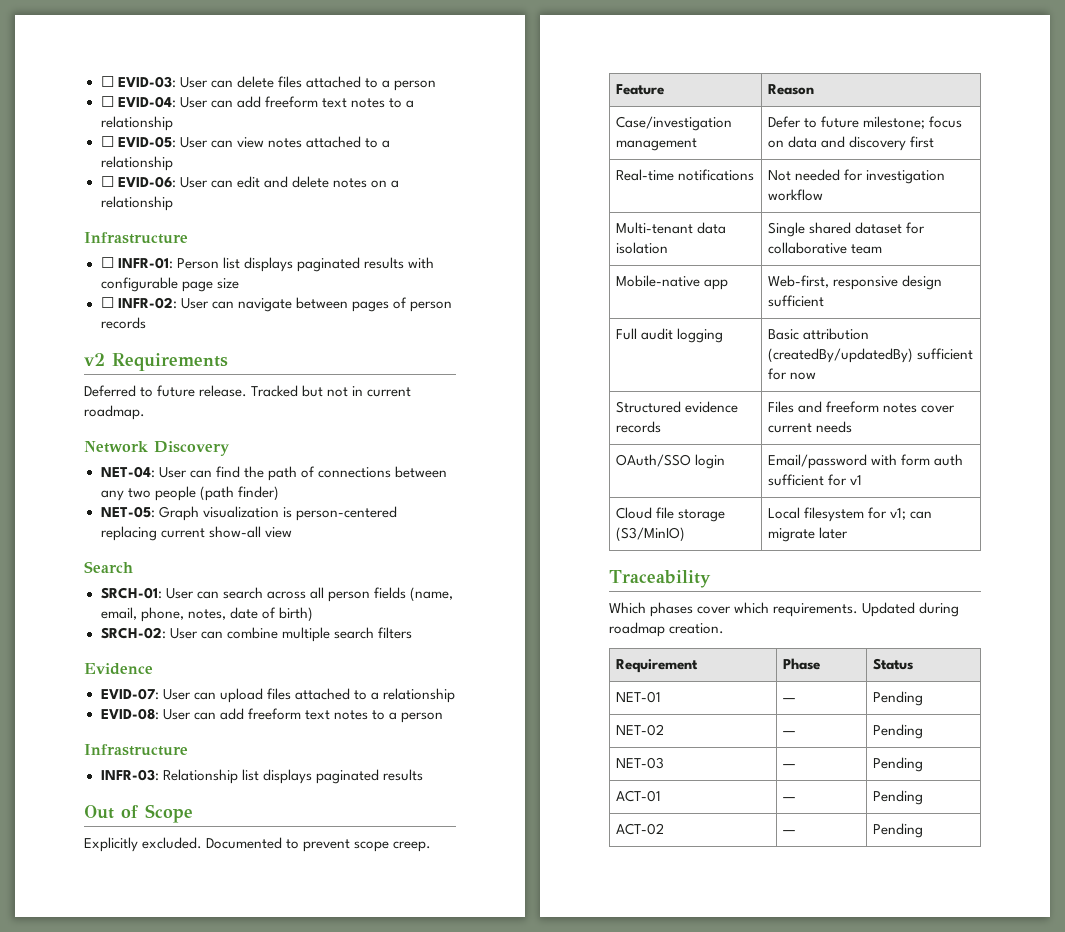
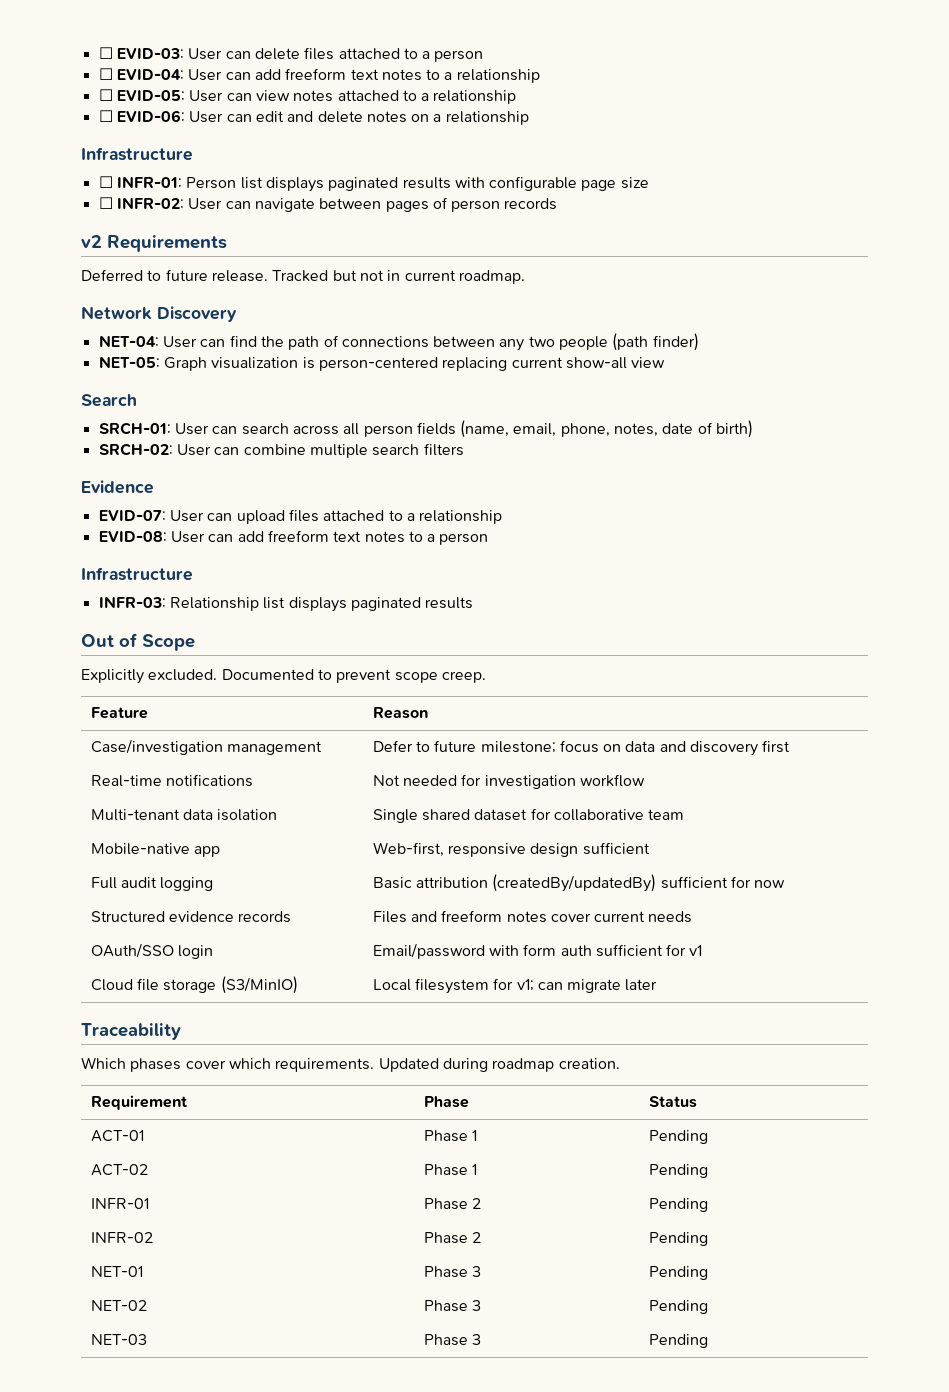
(914, 664) none -> [90,1130,144,1142] [423,1130,477,1142] [648,1130,708,1144] [90,1164,148,1176] [423,1164,477,1176] [648,1164,708,1178] [90,1198,149,1209] [423,1198,481,1210] [648,1198,708,1212] [90,1232,153,1243] [423,1232,481,1244] [648,1232,708,1246] // ACT-01 | Phase 1 | Pending // ACT-02 | Phase 1 | Pending // INFR-01 | Phase 2 | Pending // INFR-02 | Phase 2 | Pending
[783,698,796,702] — -> [423,1266,481,1278] Phase 3
[783,731,796,735] — -> [423,1300,481,1312] Phase 3
[783,764,796,768] [873,757,924,772] [616,790,662,802] [783,797,796,801] [873,790,924,805] [616,823,665,835] [783,830,796,834] [873,823,924,838] — | Pending // ACT-01 | — | Pending // ACT-02 | — | Pending -> [423,1334,481,1346] [648,1334,708,1348] Phase 3 | Pending

